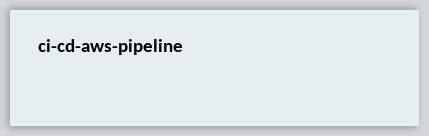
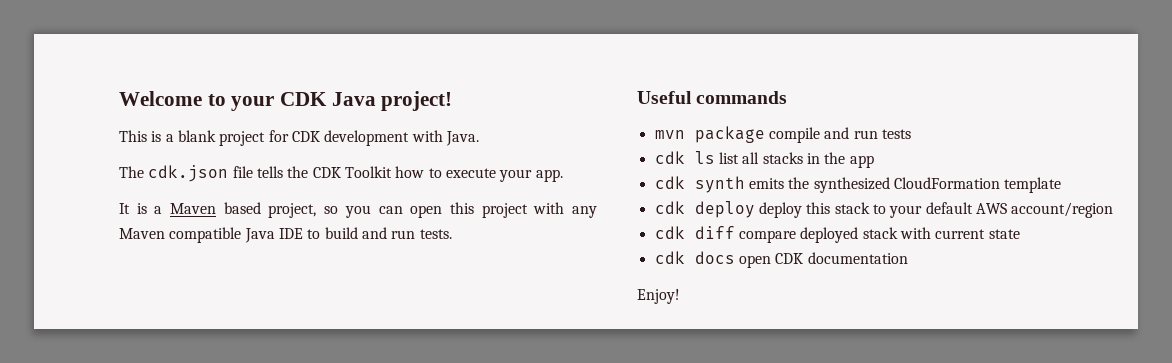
[38,39,183,55] ci-cd-aws-pipeline -> [119,91,453,111] [119,130,479,146] [119,165,563,182] [119,202,597,218] [119,227,452,243] [637,91,788,104] [654,126,911,143] [654,151,874,168] [654,176,1062,193] [654,201,1114,218] [654,226,1020,243] [654,251,908,268] [637,289,680,304] Welcome to your CDK Java project! // This is a blank project for CDK development with Java. // The cdk.json file tells the CDK Toolkit how to execute your app. // It is a Maven based project, so you can open this project with any Maven compatible Java IDE to build and run tests. // Useful commands // mvn package compile and run tests // cdk ls list all stacks in the app // cdk synth emits the synthesized CloudFormation template // cdk deploy deploy this stack to your default AWS account/region // cdk diff compare deployed stack with current state // cdk docs open CDK documentation // Enjoy!

